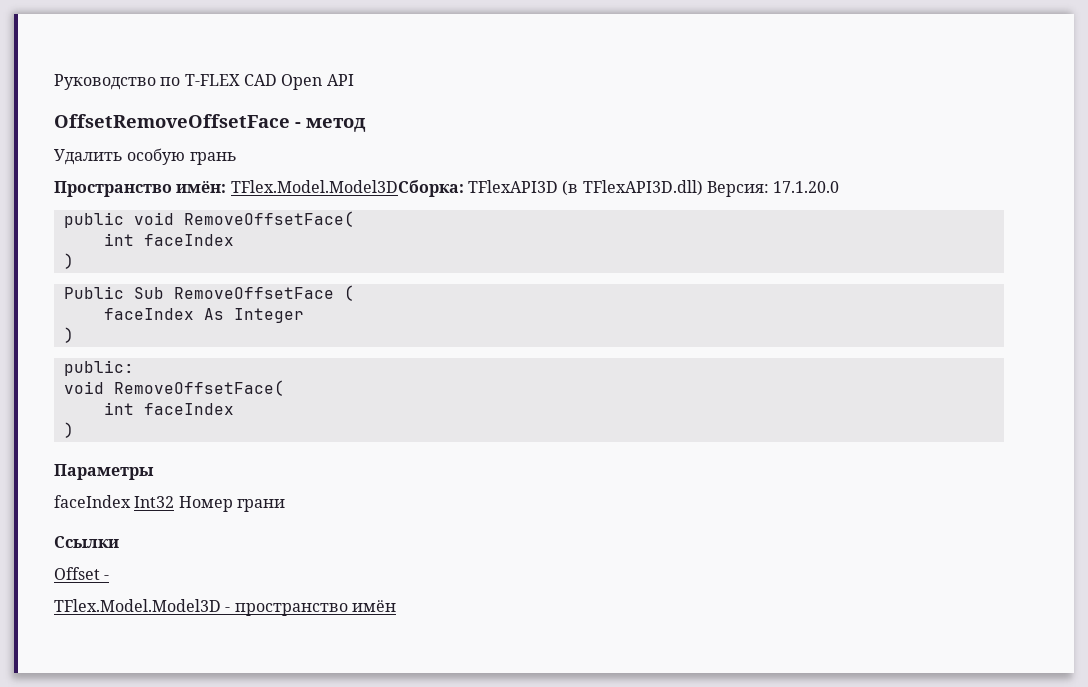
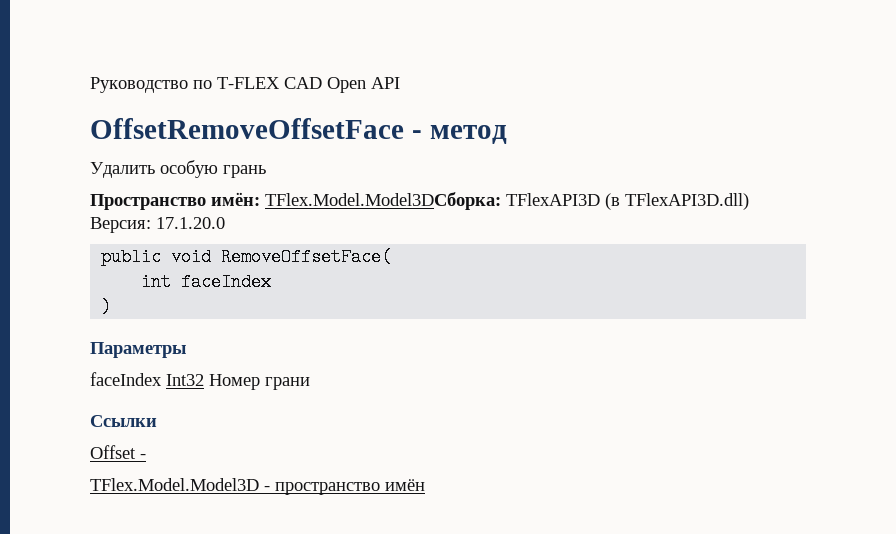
[63,285,354,301] [103,308,304,323] [63,327,74,343] [63,360,134,376] [63,380,284,396] [103,402,234,415] [63,422,74,438] // Public Sub RemoveOffsetFace ( // faceIndex As Integer // ) // public: // void RemoveOffsetFace( // int faceIndex // ) -> (112, 307) none

